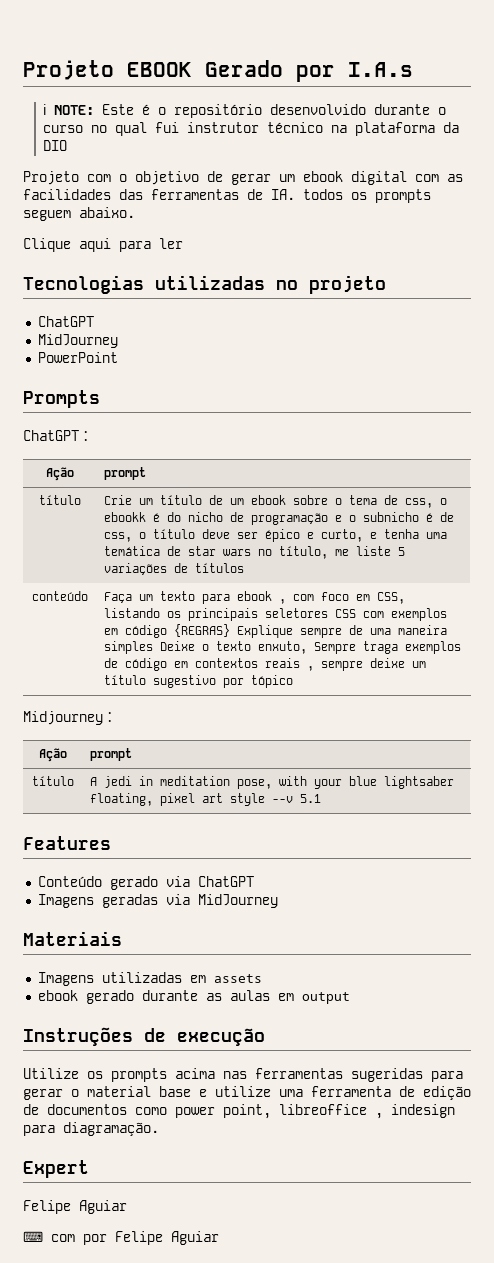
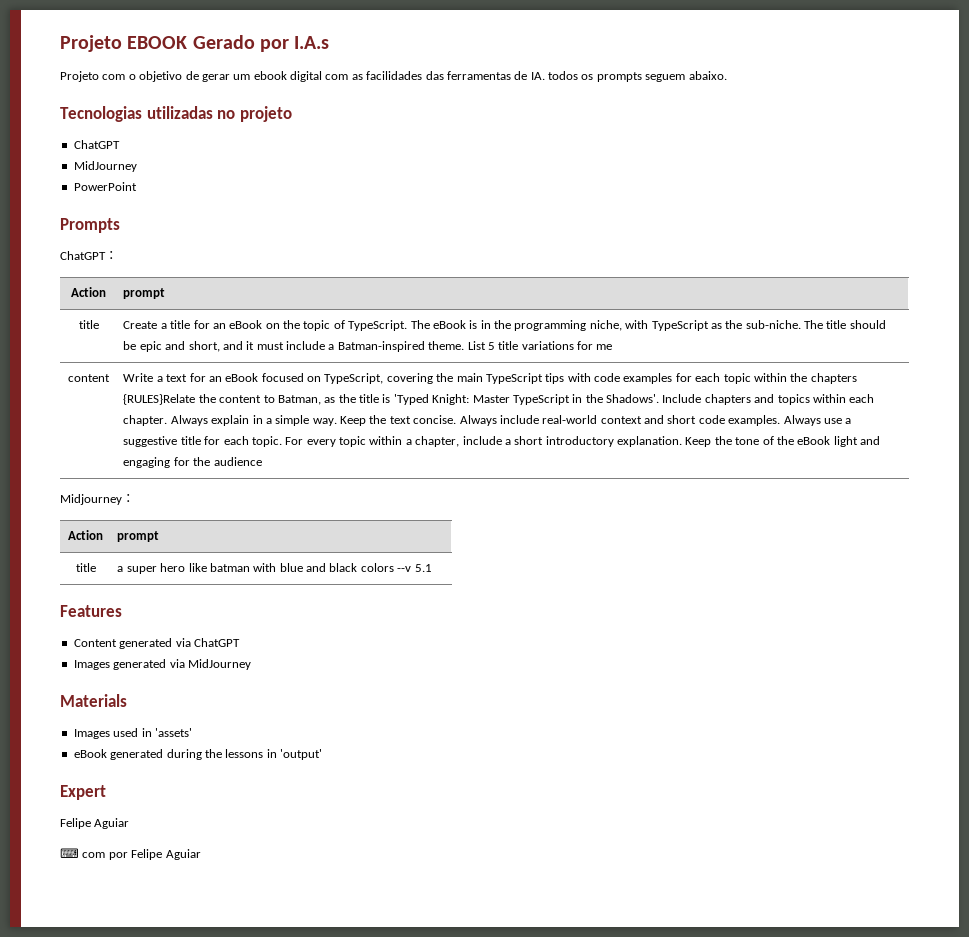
[43,104,447,118] [43,122,460,136] [43,140,68,151] // ℹ NOTE: Este é o repositório desenvolvido durante o curso no qual fui instrutor técnico na plataforma da DIO -> (330, 42) none
[23,238,183,252] // Clique aqui para ler -> (727, 75) none
[46,467,74,481] [104,467,147,480] [39,495,81,505] [104,495,448,508] [104,512,455,525] [104,529,448,542] [104,546,406,559] [104,563,245,575] [32,591,88,601] [104,591,406,604] [104,608,448,621] [104,624,448,638] [104,641,462,654] [104,658,427,671] [104,675,294,688] Ação | prompt // título | Crie um título de um ebook sobre o tema de css, o ebookk é do nicho de programação e o subnicho é de css, o título deve ser épico e curto, e tenha uma temática de star wars no título, me liste 5 variações de títulos // conteúdo | Faça um texto para ebook , com foco em CSS, listando os principais seletores CSS com exemplos em código {REGRAS} Explique sempre de uma maneira simples Deixe o texto enxuto, Sempre traga exemplos de código em contextos reais , sempre deixe um título sugestivo por tópico -> [71,287,106,297] [123,288,166,299] [78,320,99,329] [123,320,886,331] [123,341,613,352] [68,374,110,382] [123,373,857,384] [123,394,875,405] [123,415,852,426] [123,436,881,447] [123,457,262,468] Action | prompt // title | Create a title for an eBook on the topic of TypeScript. The eBook is in the programming niche, with TypeScript as the sub-niche. The title should be epic and short, and it must include a Batman-inspired theme. List 5 title variations for me // content | Write a text for an eBook focused on TypeScript, covering the main TypeScript tips with code examples for each topic within the chapters {RULES}Relate the content to Batman, as the title is 'Typed Knight: Master TypeScript in the Shadows'. Include chapters and topics within each chapter. Always explain in a simple way. Keep the text concise. Always include real-world context and short code examples. Always use a suggestive title for each topic. For every topic within a chapter, include a short introductory explanation. Keep the tone of the eBook light and engaging for the audience
[39,748,67,762] [90,748,133,761] [32,776,74,786] [90,776,455,789] [90,793,266,806] Ação | prompt // título | A jedi in meditation pose, with your blue lightsaber floating, pixel art style -> [68,530,103,540] [117,531,160,542] [75,563,96,572] [117,563,394,574] Action | prompt // title | a super hero like batman with blue and black colors
[37,876,158,890] Conteúdo gerado -> [73,638,173,649] Content generated
[37,894,158,908] Imagens geradas -> [73,659,167,670] Images generated
[23,931,122,946] [37,972,262,986] [37,990,350,1004] [23,1027,265,1046] [23,1068,463,1082] [23,1086,471,1100] [23,1104,455,1119] [23,1122,159,1136] Materiais // Imagens utilizadas em assets // ebook gerado durante as aulas em output // Instruções de execução // Utilize os prompts acima nas ferramentas sugeridas para gerar o material base e utilize uma ferramenta de edição de documentos como power point, libreoffice , indesign para diagramação. -> [60,694,127,707] [73,728,192,739] [73,749,322,760] Materials // Images used in 'assets' // eBook generated during the lessons in 'output'

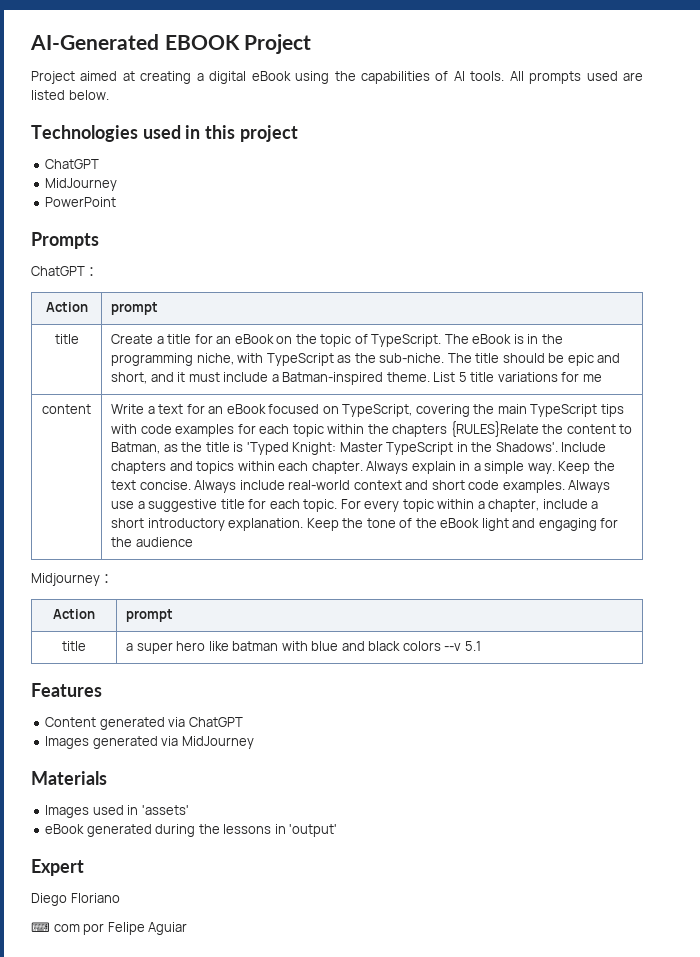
[60,35,330,52] [60,71,727,82] [60,106,292,122] Projeto EBOOK Gerado por I.A.s // Projeto com o objetivo de gerar um ebook digital com as facilidades das ferramentas de IA. todos os prompts seguem abaixo. // Tecnologias utilizadas no projeto -> [30,34,312,54] [31,71,643,84] [31,90,109,100] [31,125,298,142] AI-Generated EBOOK Project // Project aimed at creating a digital eBook using the capabilities of AI tools. All prompts used are listed below. // Technologies used in this project
[60,818,130,829] Felipe Aguiar -> [31,893,120,906] Diego Floriano

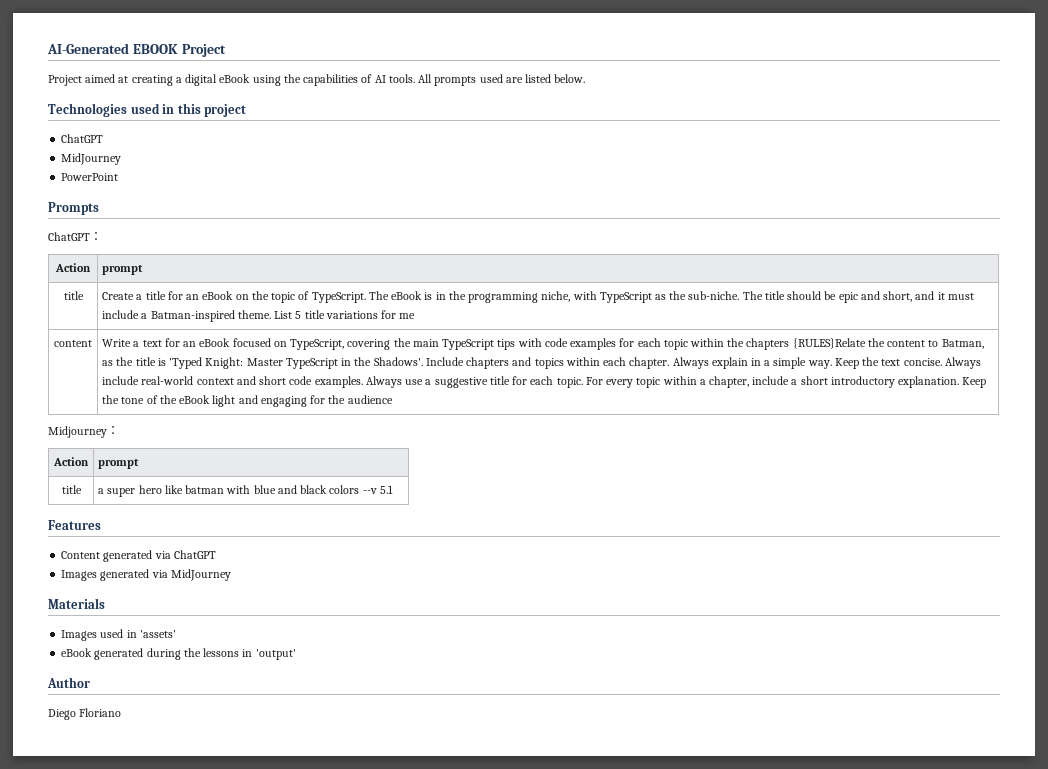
[31,859,84,876] Expert -> [47,677,90,688] Author
[31,922,188,935] // ⌨ com por Felipe Aguiar -> (122, 712) none

